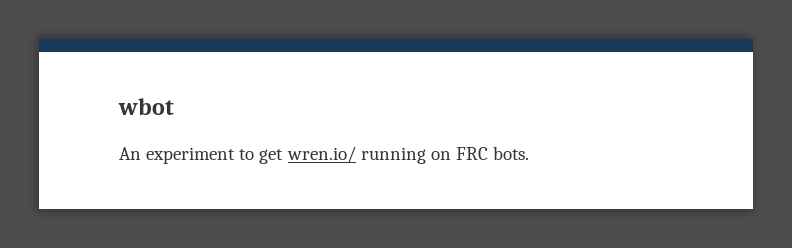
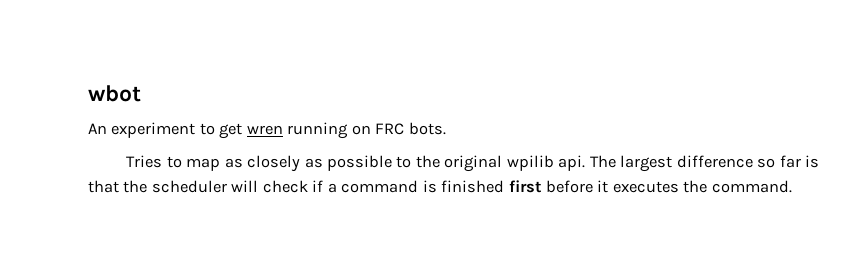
[286,146,356,163] wren.io/ -> [246,125,283,135] wren
(530, 153) none -> [126,155,819,172] [88,180,792,193] // Tries to map as closely as possible to the original wpilib api. The largest difference so far is that the scheduler will check if a command is finished first before it executes the command.

